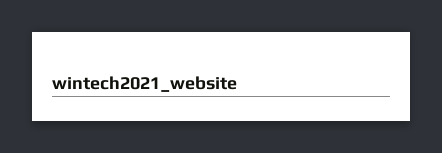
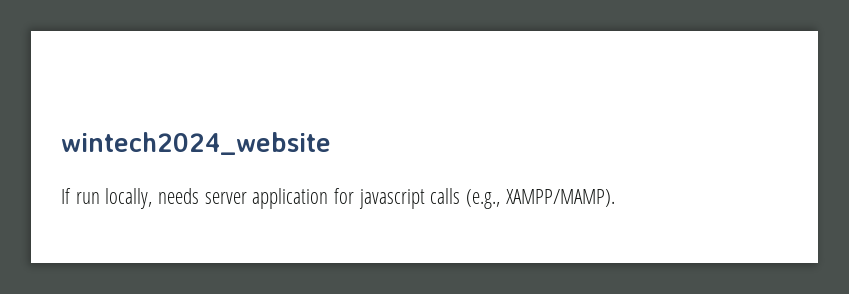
[52,76,237,92] wintech2021_website -> [61,132,331,155] [61,188,615,209] wintech2024_website // If run locally, needs server application for javascript calls (e.g., XAMPP/MAMP).

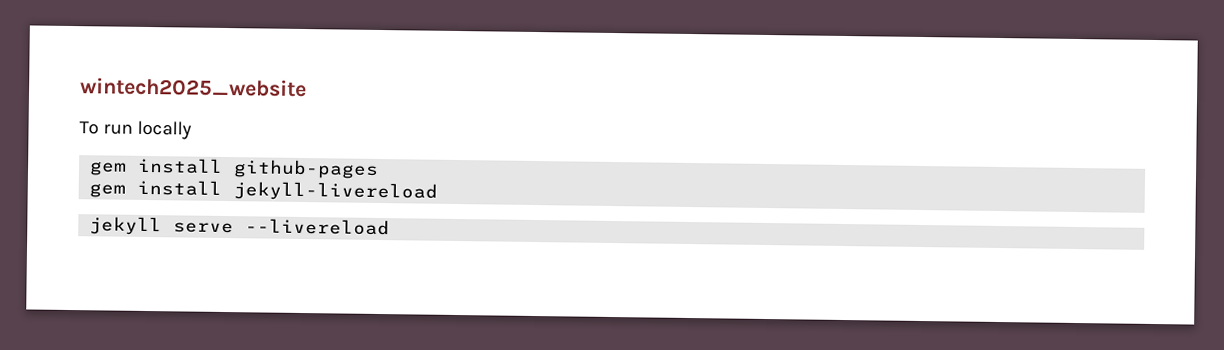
[61,132,331,155] [61,188,615,209] wintech2024_website // If run locally, needs server application for javascript calls (e.g., XAMPP/MAMP). -> [80,77,307,98] [79,120,192,140] [89,157,380,179] [89,179,439,202] [89,216,391,236] wintech2025_website // To run locally // gem install github-pages // gem install jekyll-livereload // jekyll serve --livereload

